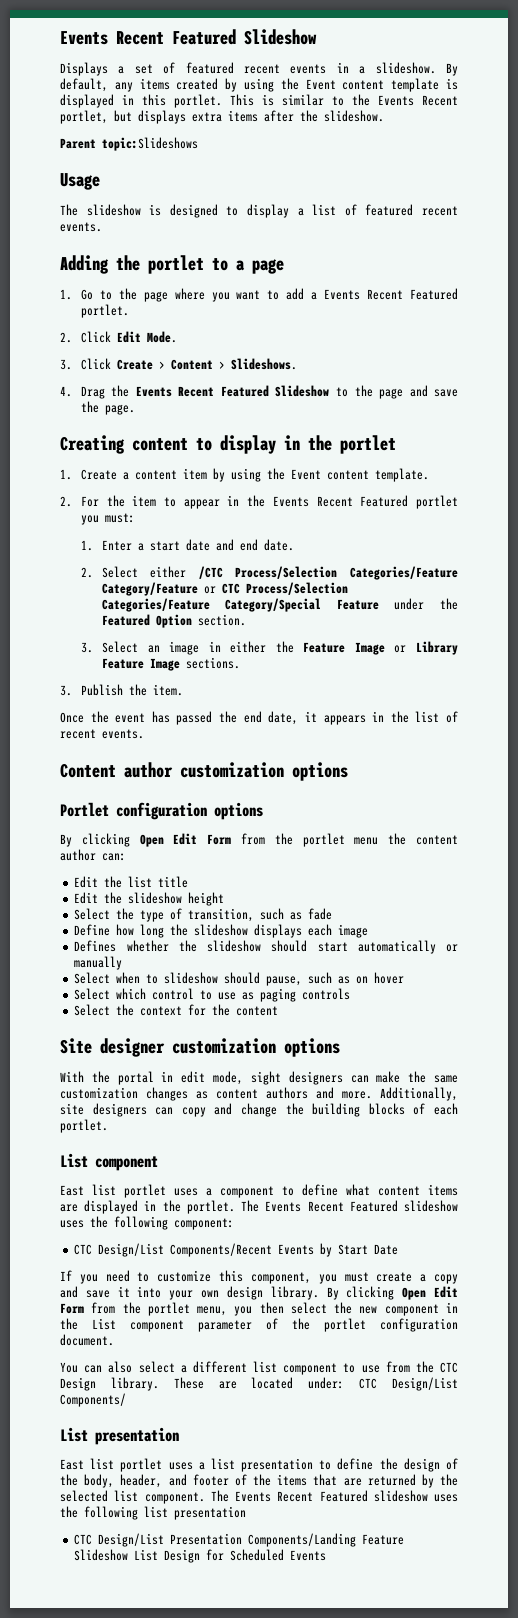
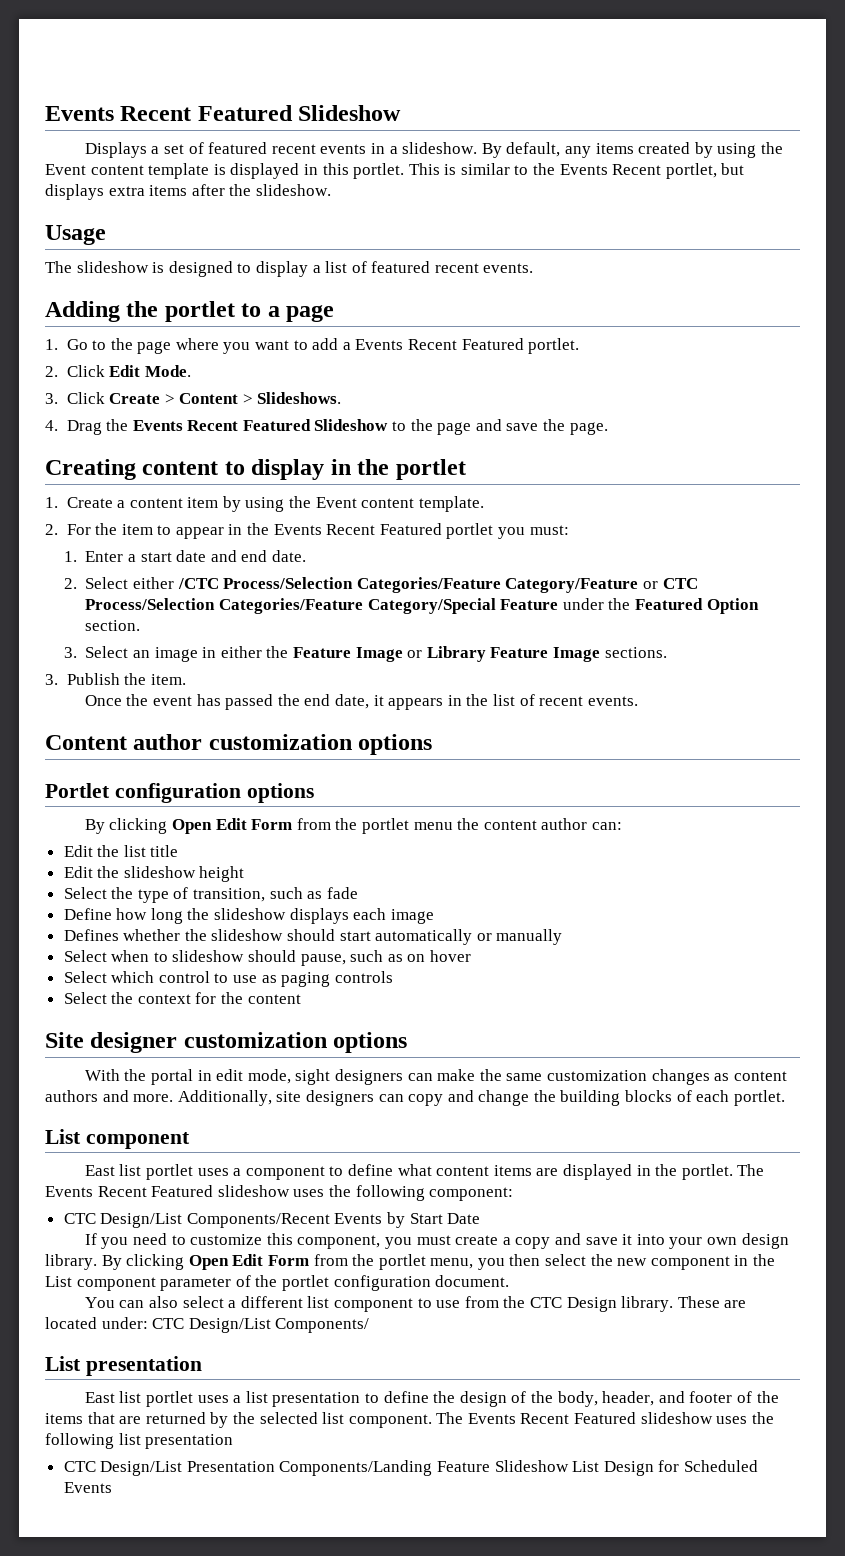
[60,137,198,151] // Parent topic:Slideshows -> (331, 190) none

